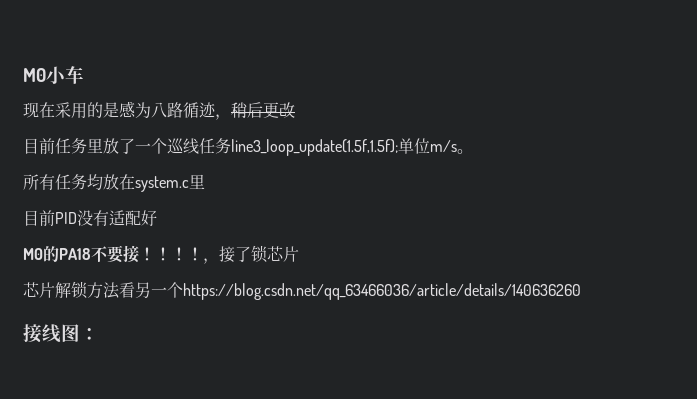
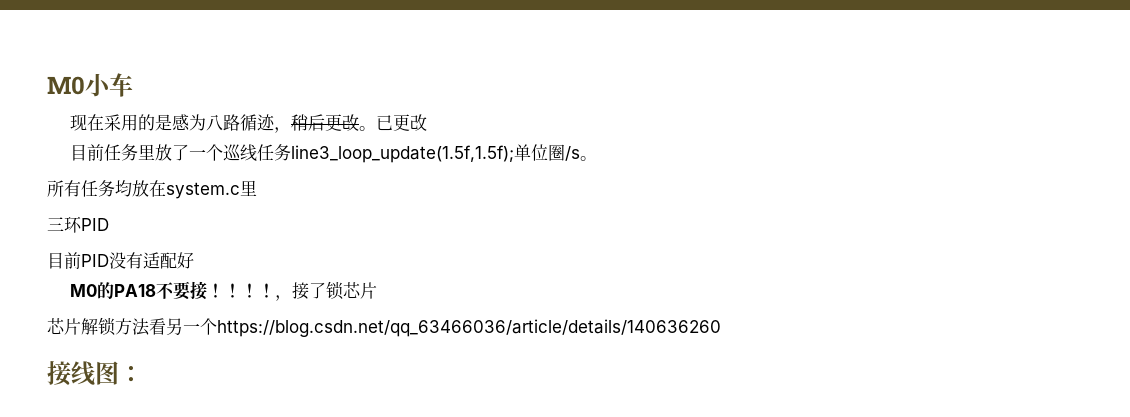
(295, 110) none -> [358,114,427,131] 。已更改
[430,140,457,152] m/s -> [547,144,580,161] 圈/s
(205, 181) none -> [47,216,109,233] // 三环PID

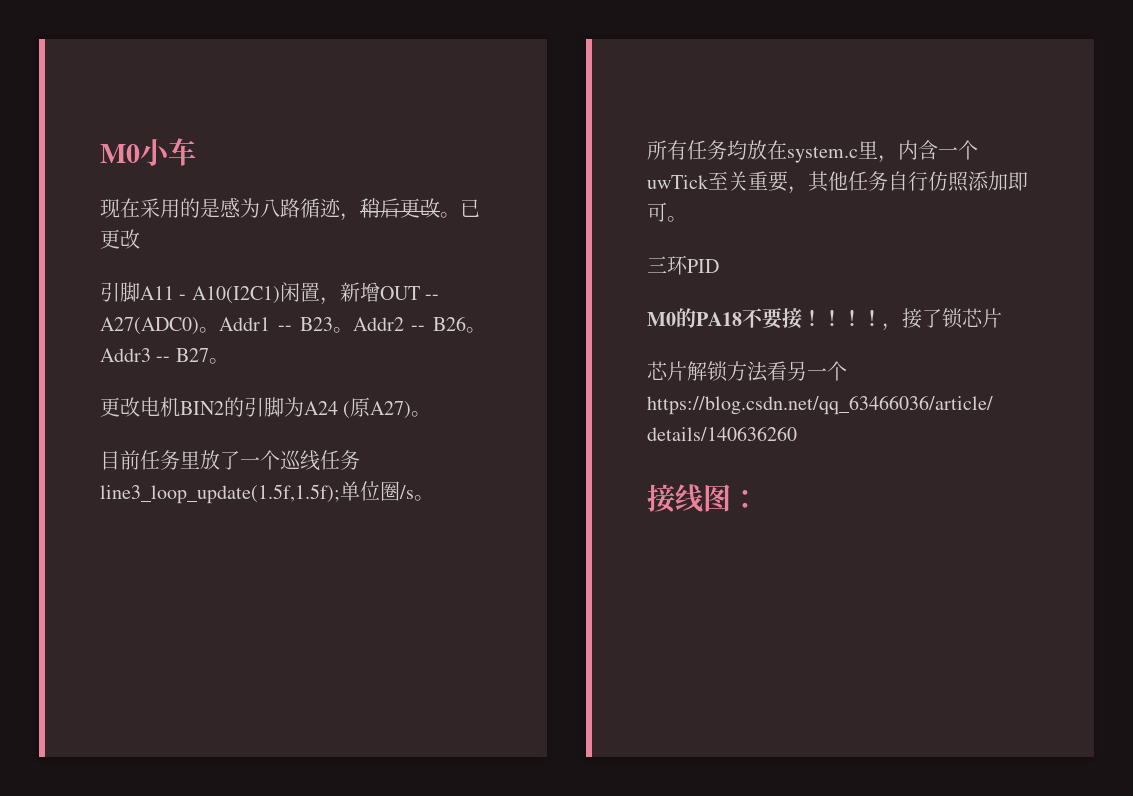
(427, 122) none -> [100,282,440,305] [100,316,486,335] [100,348,229,364] [100,397,432,419] // 引脚A11 - A10(I2C1)闲置，新增OUT -- A27(ADC0)。Addr1 -- B23。Addr2 -- B26。Addr3 -- B27。 // 更改电机BIN2的引脚为A24 (原A27)。
[47,216,109,233] [47,252,194,269] // 三环PID // 目前PID没有适配好 -> [878,140,978,163] [647,171,1028,194] [647,202,687,222] [647,255,719,275] ，内含一个uwTick至关重要，其他任务自行仿照添加即可。 // 三环PID

